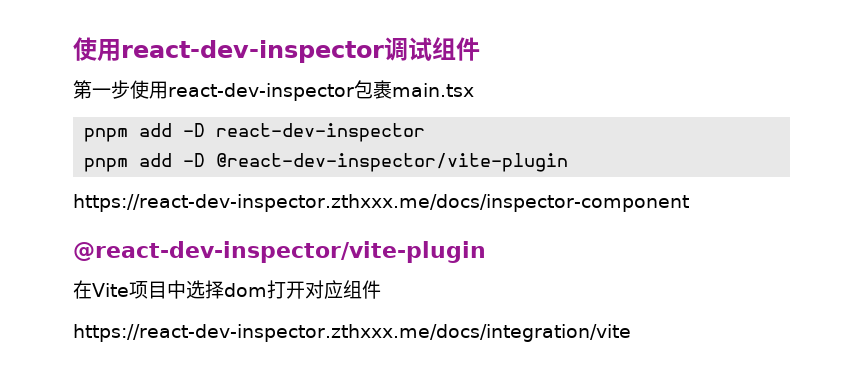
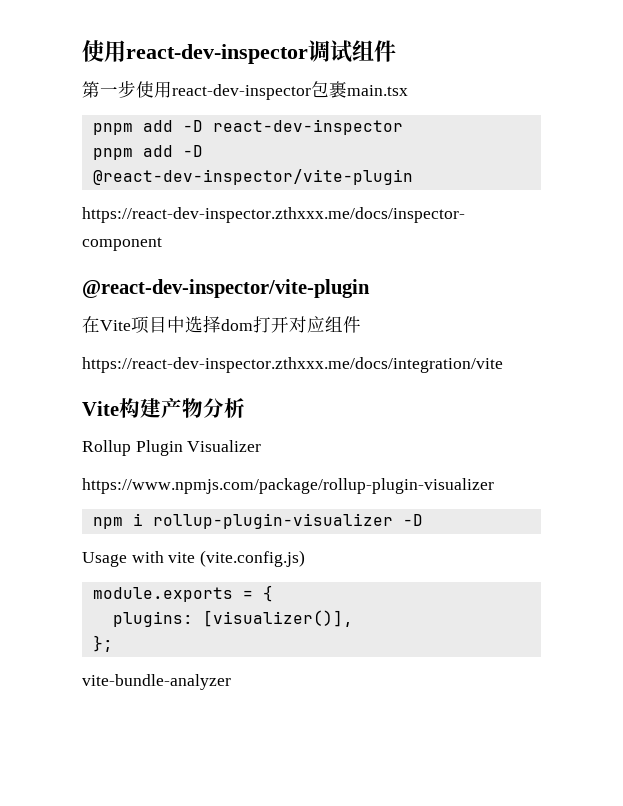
(631, 333) none -> [82,398,245,418] [82,440,262,456] [82,478,494,494] [92,513,423,529] [82,550,306,567] [92,585,273,602] [112,610,353,627] [92,635,113,652] [82,674,231,690] // Vite构建产物分析 // Rollup Plugin Visualizer // https://www.npmjs.com/package/rollup-plugin-visualizer // npm i rollup-plugin-visualizer -D // Usage with vite (vite.config.js) // module.exports = { // plugins: [visualizer()], // }; // vite-bundle-analyzer

